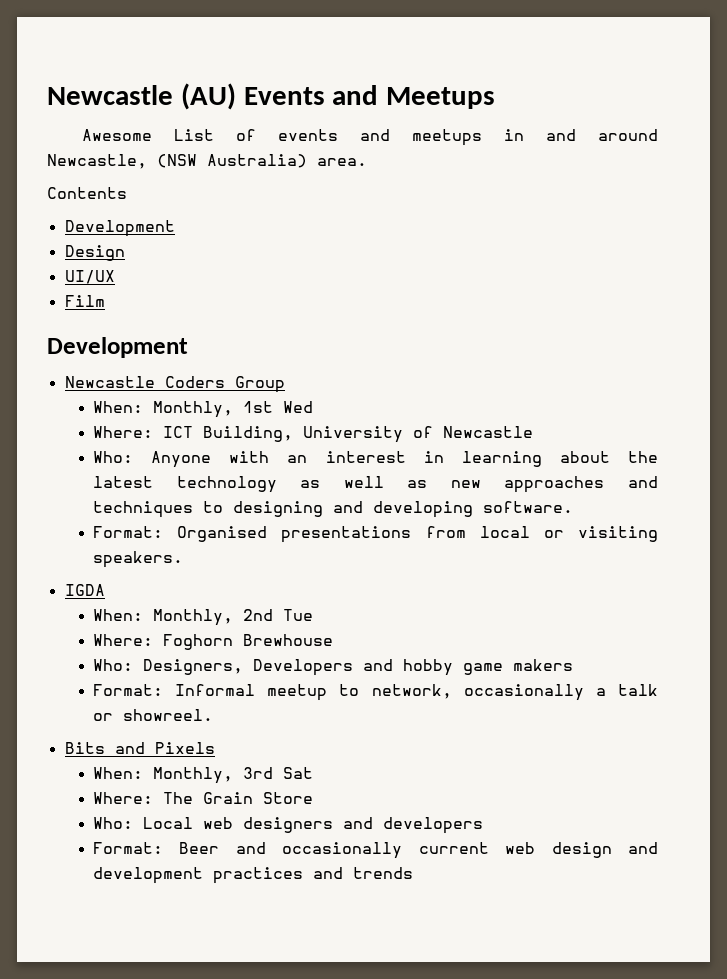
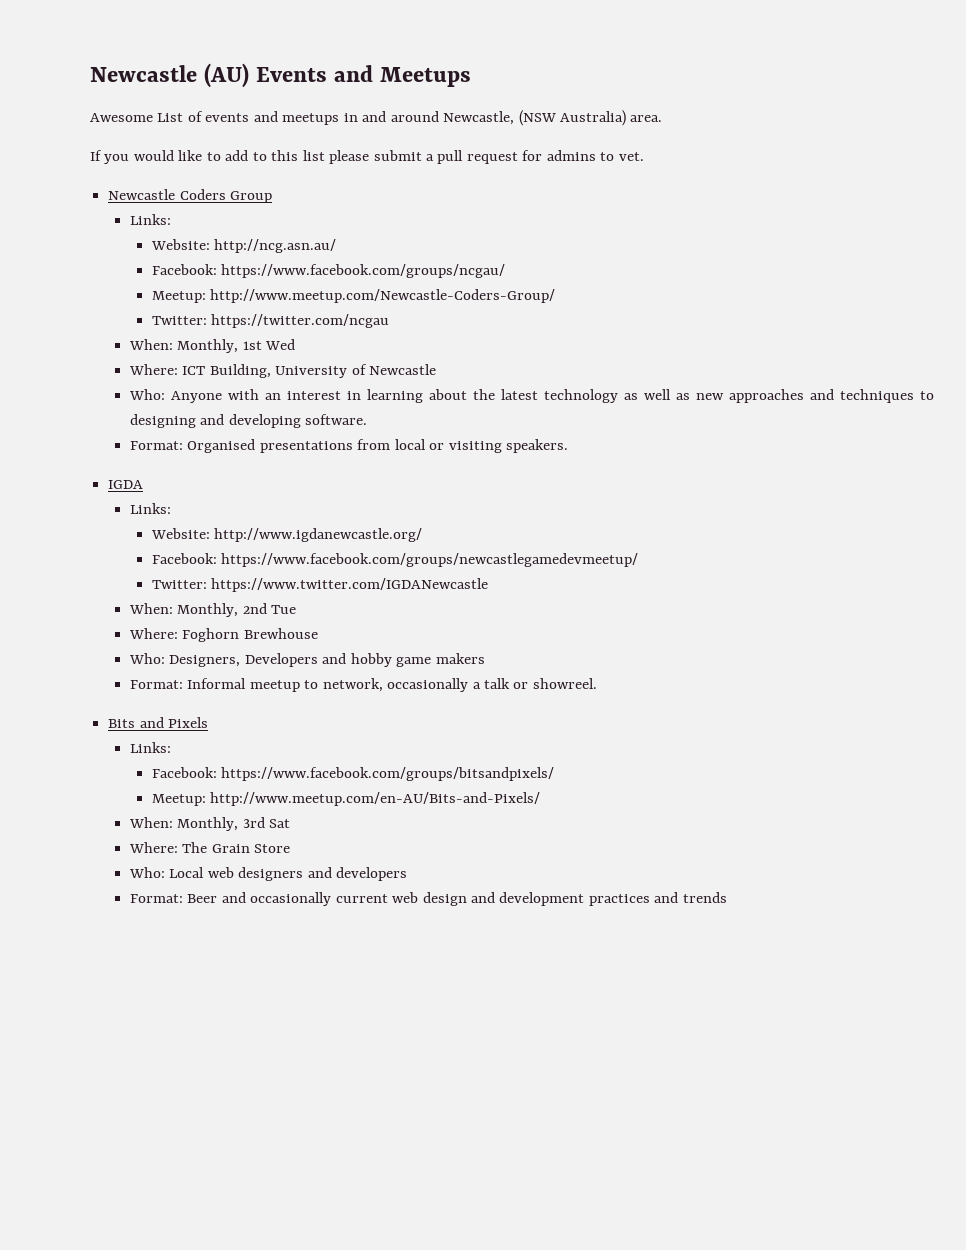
[47,187,127,199] [64,220,175,237] [64,245,125,261] [64,270,115,284] [64,295,105,307] [47,337,188,358] [64,376,285,393] Contents // Development // Design // UI/UX // Film // Development // Newcastle Coders Group -> [90,150,644,164] [108,189,273,203] [129,214,171,225] [150,239,337,253] [151,264,506,278] [151,289,556,303] [151,314,390,328] If you would like to add to this list please submit a pull request for admins to vet. // Newcastle Coders Group // Links: // Website: http://ncg.asn.au/ // Facebook: https://www.facebook.com/groups/ncgau/ // Meetup: http://www.meetup.com/Newcastle-Coders-Group/ // Twitter: https://twitter.com/ncgau
(105, 590) none -> [129,503,171,514] [150,528,423,542] [151,553,639,567] [151,578,489,592] // Links: // Website: http://www.igdanewcastle.org/ // Facebook: https://www.facebook.com/groups/newcastlegamedevmeetup/ // Twitter: https://www.twitter.com/IGDANewcastle
(215, 748) none -> [129,742,171,753] [151,767,555,781] [151,792,541,806] // Links: // Facebook: https://www.facebook.com/groups/bitsandpixels/ // Meetup: http://www.meetup.com/en-AU/Bits-and-Pixels/

